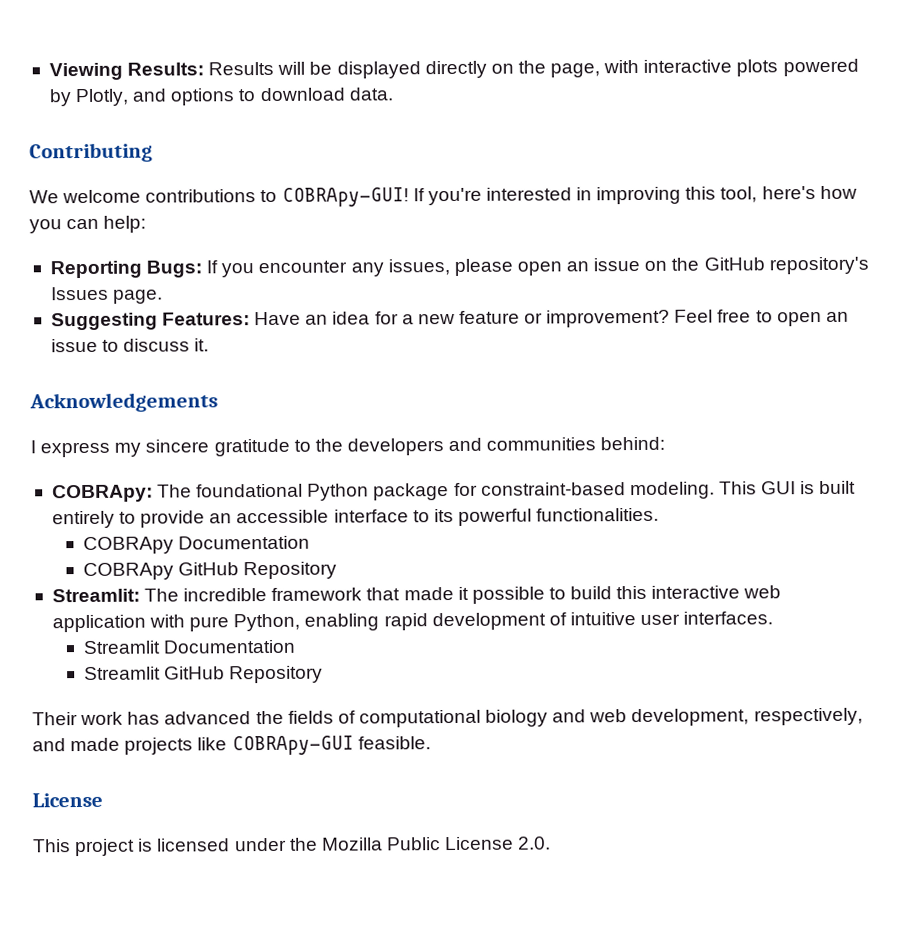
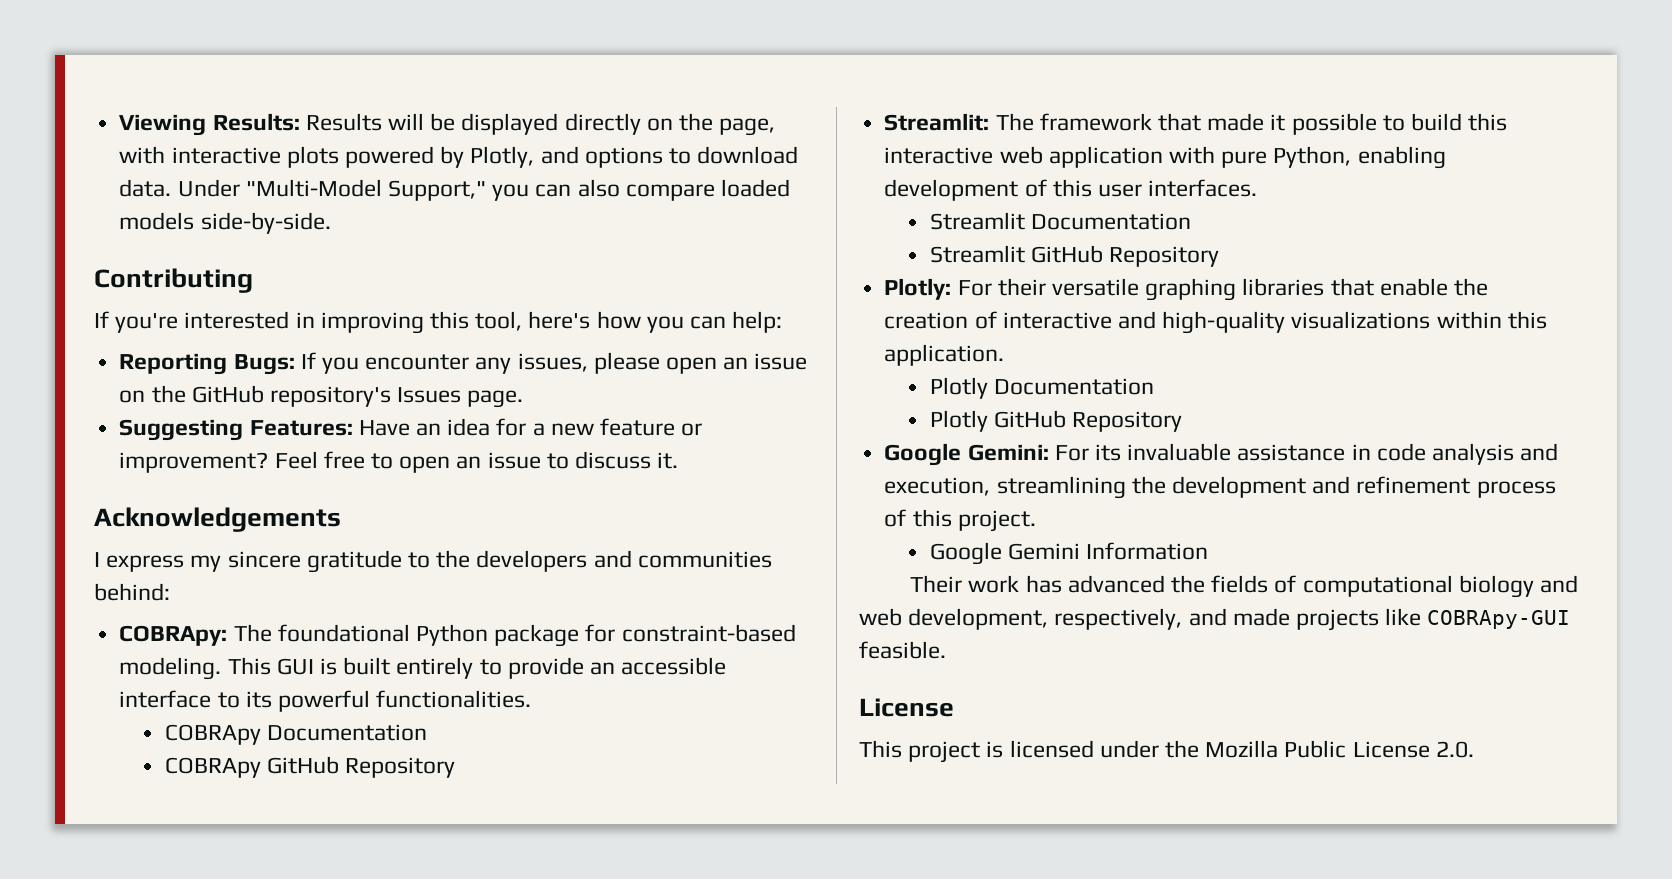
[29,142,153,163] [29,187,409,207] // Contributing // We welcome contributions to COBRApy-GUI! -> [177,179,790,201] [119,212,331,234] [94,268,253,293] Under "Multi-Model Support," you can also compare loaded models side-by-side. // Contributing //
[183,588,268,602] incredible -> (1034, 122) none
[383,613,428,631] rapid -> (1446, 157) none
[569,612,636,626] intuitive -> [1052,179,1092,197] this
(324, 674) none -> [884,278,1488,301] [884,311,1547,334] [884,344,1005,366] [929,377,1155,399] [929,410,1183,432] [884,443,1559,466] [884,476,1556,499] [884,509,1036,532] [929,542,1209,565] // Plotly: For their versatile graphing libraries that enable the creation of interactive and high-quality visualizations within this application. // Plotly Documentation // Plotly GitHub Repository // Google Gemini: For its invaluable assistance in code analysis and execution, streamlining the development and refinement process of this project. // Google Gemini Information

